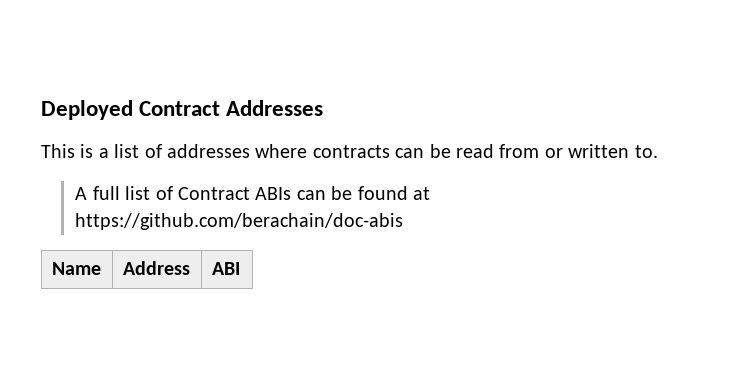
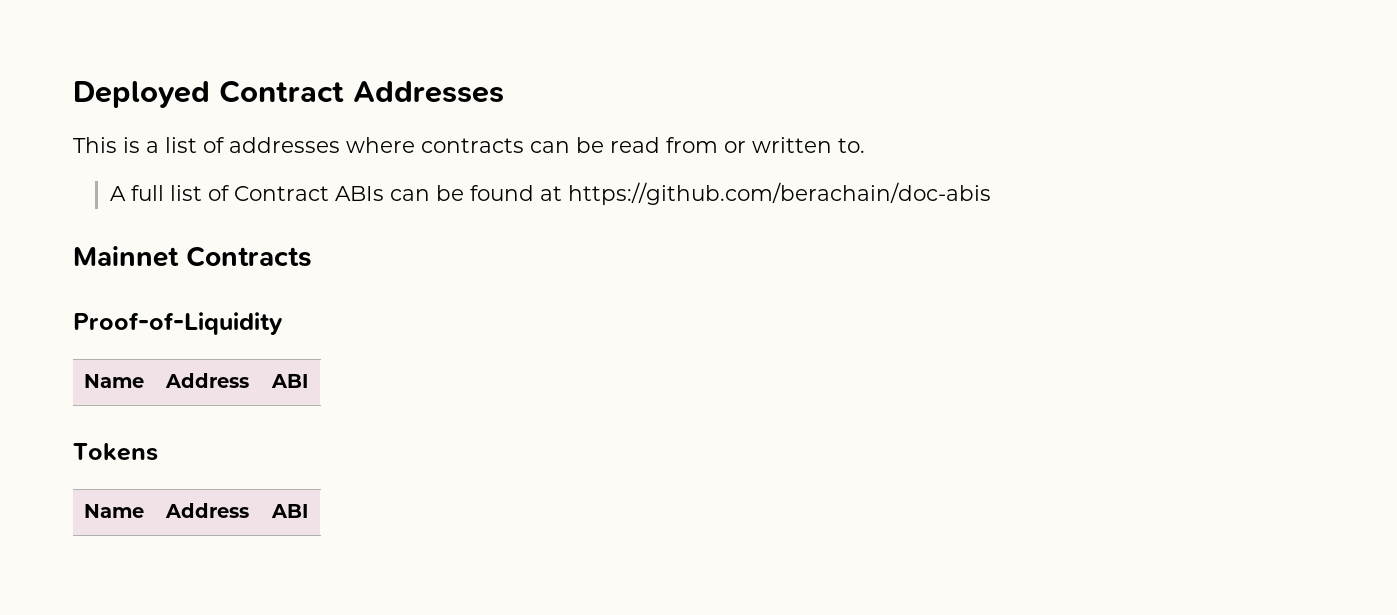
[51,262,101,275] [122,261,190,275] [211,262,240,275] // Name | Address | ABI -> [73,246,311,267] [73,312,283,335] [83,374,144,388] [164,373,249,388] [270,374,308,388] [73,443,158,461] [83,504,144,518] [164,503,249,518] [270,504,308,518] // Mainnet Contracts // Proof-of-Liquidity // Name | Address | ABI // Tokens // Name | Address | ABI

